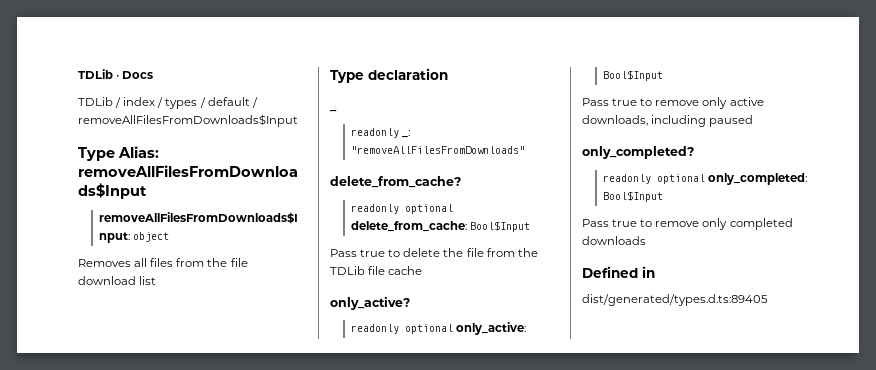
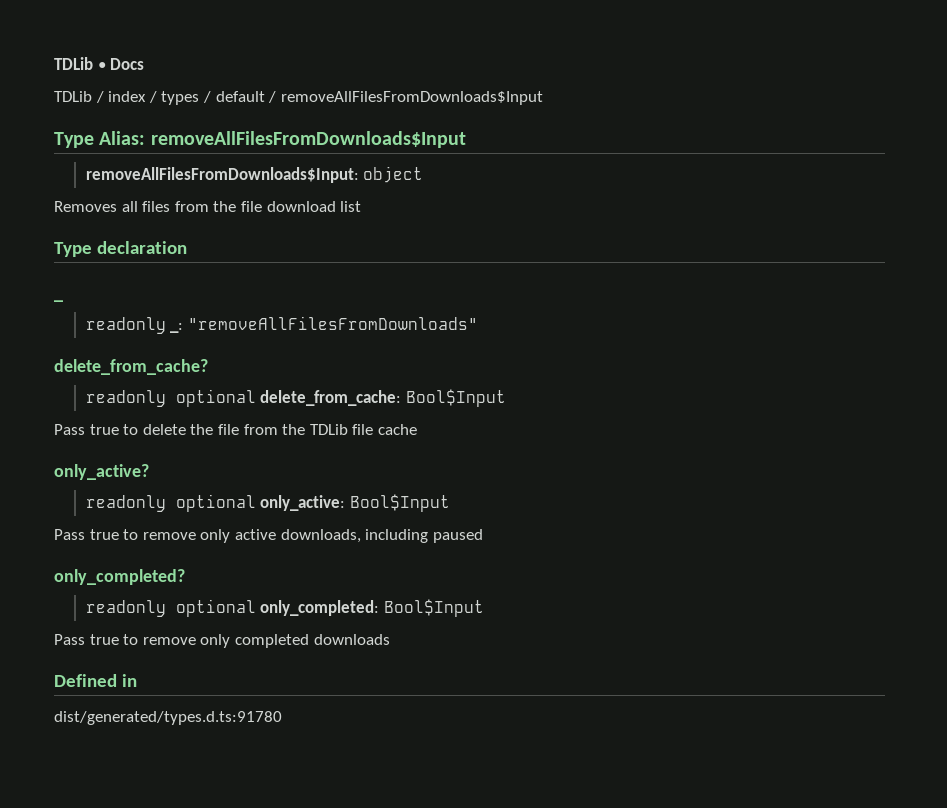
[582,294,768,306] dist/generated/types.d.ts:89405 -> [54,711,282,725] dist/generated/types.d.ts:91780

